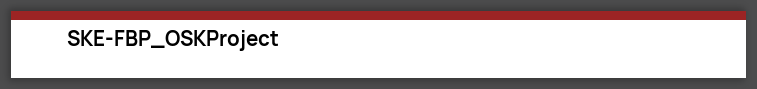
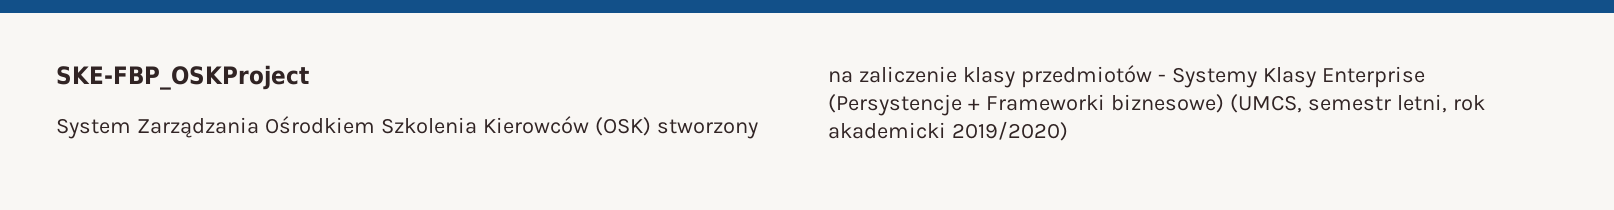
(279, 40) none -> [56,116,758,139] [828,65,1425,88] [828,94,1485,116] [828,121,1068,141] // System Zarządzania Ośrodkiem Szkolenia Kierowców (OSK) stworzony na zaliczenie klasy przedmiotów - Systemy Klasy Enterprise (Persystencje + Frameworki biznesowe) (UMCS, semestr letni, rok akademicki 2019/2020)

